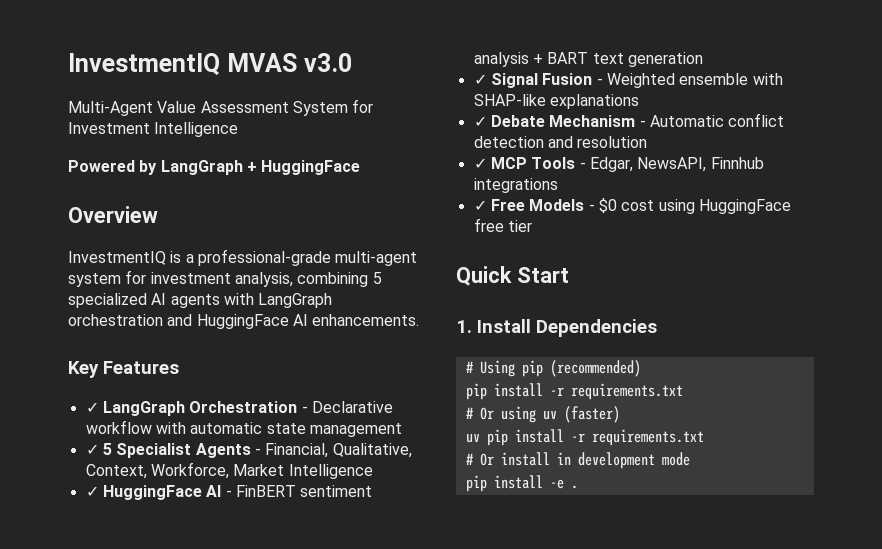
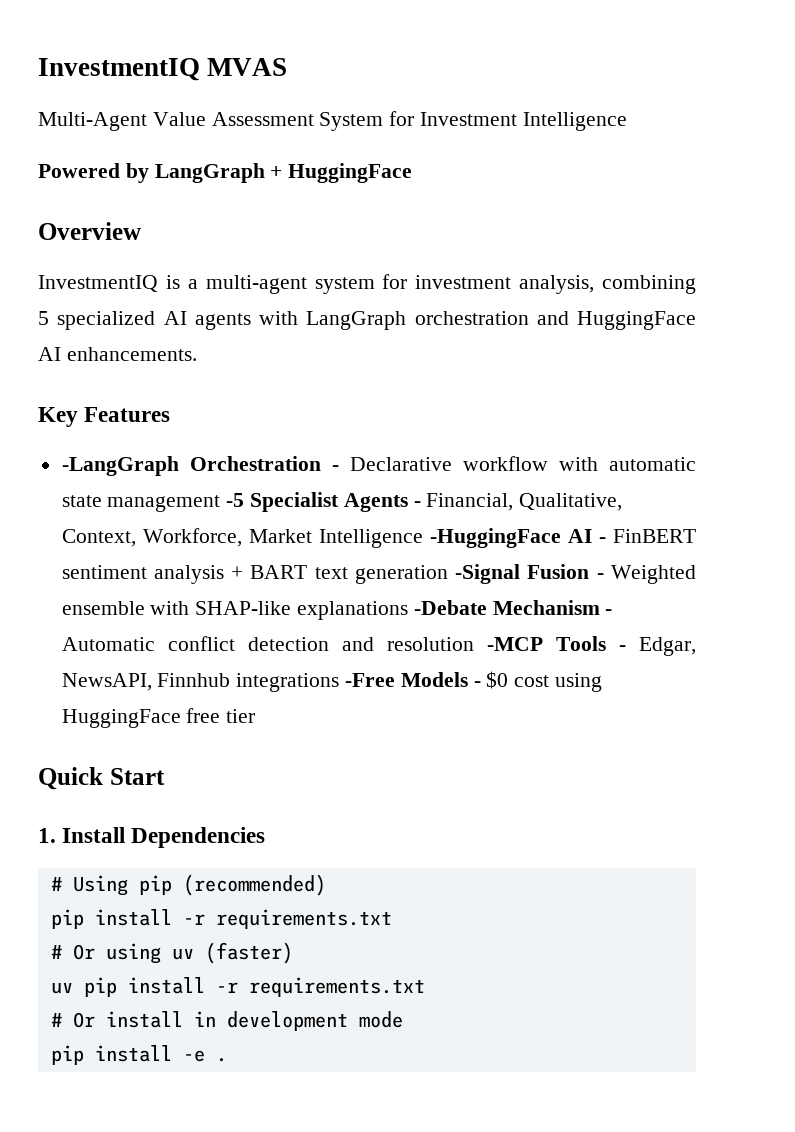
[303,53,352,72] v3.0 -> (288, 67) none
[197,249,331,266] professional-grade -> (198, 284) none
[85,401,185,416] ✓ LangGraph -> [61,456,179,476] -LangGraph
[85,443,112,455] // ✓ 5 -> [226,493,245,507] -5
[85,485,202,500] // ✓ HuggingFace -> [429,528,561,548] -HuggingFace
[473,73,538,88] // ✓ Signal -> [455,564,521,584] -Signal
[473,115,545,127] // ✓ Debate -> [413,600,487,615] -Debate
[473,157,527,169] // ✓ MCP -> [486,637,543,651] -MCP
[473,199,525,211] // ✓ Free -> [345,673,396,687] -Free

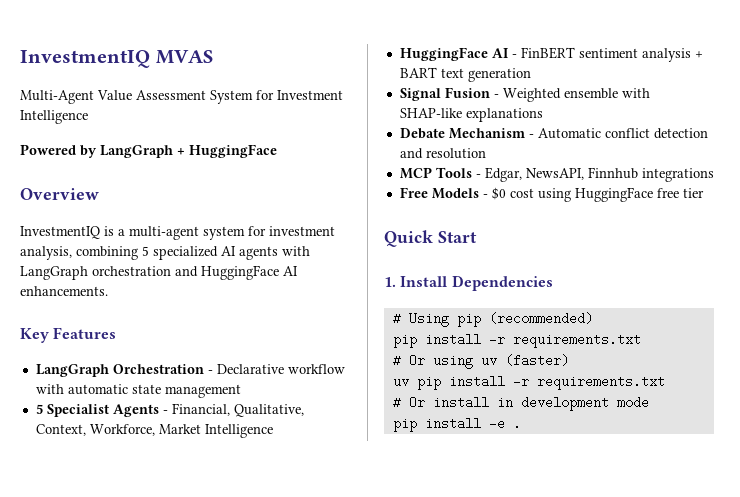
[61,456,179,476] -LangGraph -> [35,364,109,377] LangGraph
[226,493,245,507] -5 -> [35,404,43,414] // 5
[429,528,561,548] -HuggingFace -> [399,47,488,61] // HuggingFace
[455,564,521,584] -Signal -> [399,88,441,101] // Signal
[413,600,487,615] -Debate -> [399,128,445,139] // Debate
[486,637,543,651] -MCP -> [399,167,432,179] // MCP
[345,673,396,687] -Free -> [399,187,428,198] // Free

